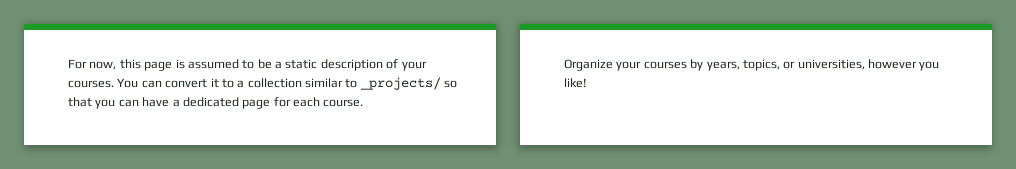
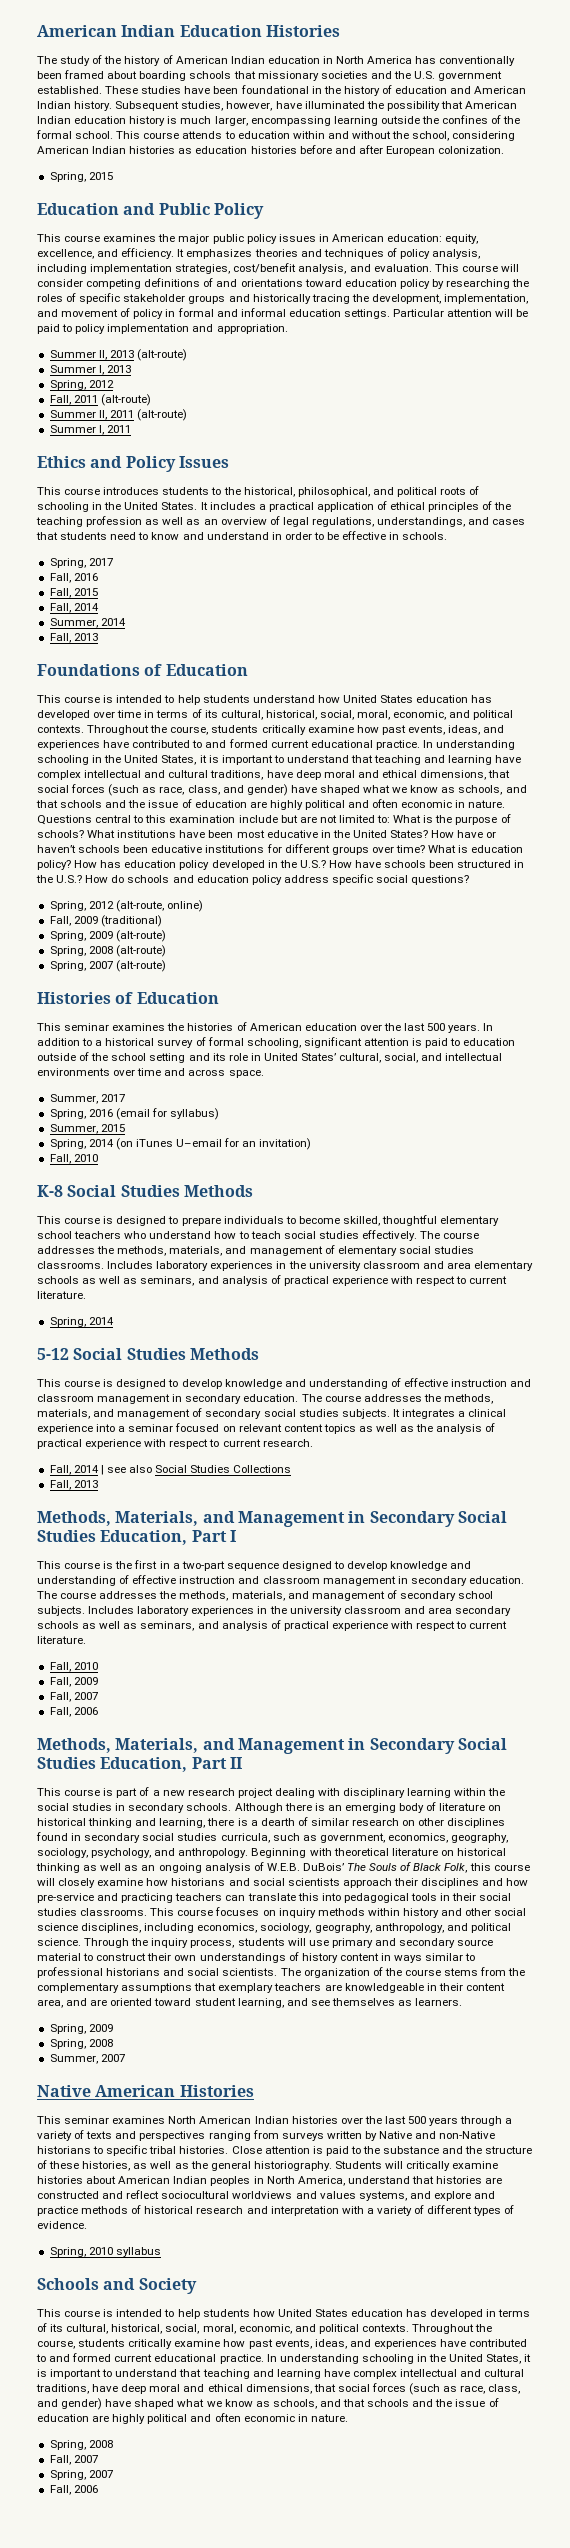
[68,59,427,71] [68,77,458,90] [68,97,364,109] [564,59,940,71] [564,78,587,88] For now, this page is assumed to be a static description of your courses. You can convert it to a collection similar to _projects/ so that you can have a dedicated page for each course. // Organize your courses by years, topics, or universities, however you like! -> [37,25,340,37] [37,55,516,66] [37,70,503,81] [37,85,527,96] [37,101,518,111] [37,115,521,126] [36,130,516,141] [37,145,505,156] [49,172,113,182] [37,203,264,219] [37,234,479,244] [37,248,481,259] [37,263,519,274] [37,278,530,289] [37,293,529,304] [37,308,529,319] [37,324,288,334] [49,349,187,361] [49,365,131,375] [49,380,114,390] [49,394,151,406] [49,409,187,421] [49,425,131,435] [37,456,229,472] [37,486,480,497] [37,501,512,512] [36,516,526,527] [36,531,448,540] [49,558,113,568] [49,573,98,583] [49,588,98,598] [49,603,99,613] [49,618,126,628] [49,633,98,643] [37,664,248,676] [37,695,493,705] [37,709,514,720] [37,725,505,735] [37,739,516,750] [37,755,522,765] [37,770,511,780] [37,784,527,796] [36,799,506,810] [37,814,511,825] [37,830,497,838] [37,844,524,855] [37,860,525,870] [36,874,470,885] [49,900,203,912] [49,915,162,927] [49,930,166,942] [49,945,166,957] [49,960,166,972] [37,992,219,1004] [37,1022,494,1033] [37,1037,516,1048] [37,1052,503,1063] [37,1068,264,1078] [49,1094,125,1104] [49,1108,220,1120] [49,1124,125,1134] [49,1138,312,1150] [49,1154,98,1164] [37,1185,253,1197] [37,1215,500,1226] [37,1230,480,1241] [37,1245,474,1256] [37,1261,534,1271] [37,1275,508,1286] [37,1291,86,1299] [49,1317,114,1327] [37,1348,259,1360] [37,1378,532,1389] [37,1394,493,1404] [37,1408,507,1419] [37,1423,496,1434] [37,1439,313,1449] [49,1465,292,1475] [49,1480,98,1490] [37,1511,507,1527] [37,1530,236,1545] [37,1560,472,1571] [37,1575,524,1586] [37,1590,494,1601] [37,1606,512,1616] [37,1620,508,1631] [37,1636,86,1644] [49,1662,98,1672] [49,1677,98,1687] [49,1692,98,1702] [49,1707,98,1717] [37,1738,507,1754] [37,1757,242,1772] [37,1787,506,1798] [37,1802,502,1813] [37,1817,506,1828] [36,1832,509,1843] [37,1848,506,1858] [36,1862,530,1873] [37,1878,529,1888] [37,1893,512,1903] [37,1907,527,1918] [37,1923,511,1933] [37,1938,494,1948] [37,1952,476,1963] [37,1967,526,1978] [37,1983,505,1993] [37,1998,463,2008] [49,2024,113,2034] [49,2039,113,2049] [49,2054,125,2064] [37,2085,254,2097] [37,2116,513,2126] [37,2130,496,2141] [37,2145,533,2156] [37,2160,499,2171] [37,2176,503,2186] [37,2190,496,2201] [37,2205,515,2216] [37,2221,87,2229] [49,2247,161,2257] [37,2278,197,2294] [37,2309,531,2319] [37,2323,493,2334] [37,2339,528,2349] [36,2353,532,2364] [37,2369,525,2379] [36,2383,521,2395] [37,2398,499,2410] [37,2413,348,2424] [49,2440,113,2450] [49,2455,98,2465] [49,2470,113,2480] [49,2485,98,2495] American Indian Education Histories // The study of the history of American Indian education in North America has conventionally been framed about boarding schools that missionary societies and the U.S. government established. These studies have been foundational in the history of education and American Indian history. Subsequent studies, however, have illuminated the possibility that American Indian education history is much larger, encompassing learning outside the confines of the formal school. This course attends to education within and without the school, considering American Indian histories as education histories before and after European colonization. // Spring, 2015 // Education and Public Policy // This course examines the major public policy issues in American education: equity, excellence, and efficiency. It emphasizes theories and techniques of policy analysis, including implementation strategies, cost/benefit analysis, and evaluation. This course will consider competing definitions of and orientations toward education policy by researching the roles of specific stakeholder groups and historically tracing the development, implementation, and movement of policy in formal and informal education settings. Particular attention will be paid to policy implementation and appropriation. // Summer II, 2013 (alt-route) // Summer I, 2013 // Spring, 2012 // Fall, 2011 (alt-route) // Summer II, 2011 (alt-route) // Summer I, 2011 // Ethics and Policy Issues // This course introduces students to the historical, philosophical, and political roots of schooling in the United States. It includes a practical application of ethical principles of the teaching profession as well as an overview of legal regulations, understandings, and cases that students need to know and understand in order to be effective in schools. // Spring, 2017 // Fall, 2016 // Fall, 2015 // Fall, 2014 // Summer, 2014 // Fall, 2013 // Foundations of Education // This course is intended to help students understand how United States education has developed over time in terms of its cultural, historical, social, moral, economic, and political contexts. Throughout the course, students critically examine how past events, ideas, and experiences have contributed to and formed current educational practice. In understanding schooling in the United States, it is important to understand that teaching and learning have complex intellectual and cultural traditions, have deep moral and ethical dimensions, that social forces (such as race, class, and gender) have shaped what we know as schools, and that schools and the issue of education are highly political and often economic in nature. Questions central to this examination include but are not limited to: What is the purpose of schools? What institutions have been most educative in the United States? How have or haven’t schools been educative institutions for different groups over time? What is education policy? How has education policy developed in the U.S.? How have schools been structured in the U.S.? How do schools and education policy address specific social questions? // Spring, 2012 (alt-route, online) // Fall, 2009 (traditional) // Spring, 2009 (alt-route) // Spring, 2008 (alt-route) // Spring, 2007 (alt-route) // Histories of Education // This seminar examines the histories of American education over the last 500 years. In addition to a historical survey of formal schooling, significant attention is paid to education outside of the school setting and its role in United States’ cultural, social, and intellectual environments over time and across space. // Summer, 2017 // Spring, 2016 (email for syllabus) // Summer, 2015 // Spring, 2014 (on iTunes U–email for an invitation) // Fall, 2010 // K-8 Social Studies Methods // This course is designed to prepare individuals to become skilled, thoughtful elementary school teachers who understand how to teach social studies effectively. The course addresses the methods, materials, and management of elementary social studies classrooms. Includes laboratory experiences in the university classroom and area elementary schools as well as seminars, and analysis of practical experience with respect to current literature. // Spring, 2014 // 5-12 Social Studies Methods // This course is designed to develop knowledge and understanding of effective instruction and classroom management in secondary education. The course addresses the methods, materials, and management of secondary social studies subjects. It integrates a clinical experience into a seminar focused on relevant content topics as well as the analysis of practical experience with respect to current research. // Fall, 2014 | see also Social Studies Collections // Fall, 2013 // Methods, Materials, and Management in Secondary Social Studies Education, Part I // This course is the first in a two-part sequence designed to develop knowledge and understanding of effective instruction and classroom management in secondary education. The course addresses the methods, materials, and management of secondary school subjects. Includes laboratory experiences in the university classroom and area secondary schools as well as seminars, and analysis of practical experience with respect to current literature. // Fall, 2010 // Fall, 2009 // Fall, 2007 // Fall, 2006 // Methods, Materials, and Management in Secondary Social Studies Education, Part II // This course is part of a new research project dealing with disciplinary learning within the social studies in secondary schools. Although there is an emerging body of literature on historical thinking and learning, there is a dearth of similar research on other disciplines found in secondary social studies curricula, such as government, economics, geography, sociology, psychology, and anthropology. Beginning with theoretical literature on historical thinking as well as an ongoing analysis of W.E.B. DuBois’ The Souls of Black Folk, this course will closely examine how historians and social scientists approach their disciplines and how pre-service and practicing teachers can translate this into pedagogical tools in their social studies classrooms. This course focuses on inquiry methods within history and other social science disciplines, including economics, sociology, geography, anthropology, and political science. Through the inquiry process, students will use primary and secondary source material to construct their own understandings of history content in ways similar to professional historians and social scientists. The organization of the course stems from the complementary assumptions that exemplary teachers are knowledgeable in their content area, and are oriented toward student learning, and see themselves as learners. // Spring, 2009 // Spring, 2008 // Summer, 2007 // Native American Histories // This seminar examines North American Indian histories over the last 500 years through a variety of texts and perspectives ranging from surveys written by Native and non-Native historians to specific tribal histories. Close attention is paid to the substance and the structure of these histories, as well as the general historiography. Students will critically examine histories about American Indian peoples in North America, understand that histories are constructed and reflect sociocultural worldviews and values systems, and explore and practice methods of historical research and interpretation with a variety of different types of evidence. // Spring, 2010 syllabus // Schools and Society // This course is intended to help students how United States education has developed in terms of its cultural, historical, social, moral, economic, and political contexts. Throughout the course, students critically examine how past events, ideas, and experiences have contributed to and formed current educational practice. In understanding schooling in the United States, it is important to understand that teaching and learning have complex intellectual and cultural traditions, have deep moral and ethical dimensions, that social forces (such as race, class, and gender) have shaped what we know as schools, and that schools and the issue of education are highly political and often economic in nature. // Spring, 2008 // Fall, 2007 // Spring, 2007 // Fall, 2006

